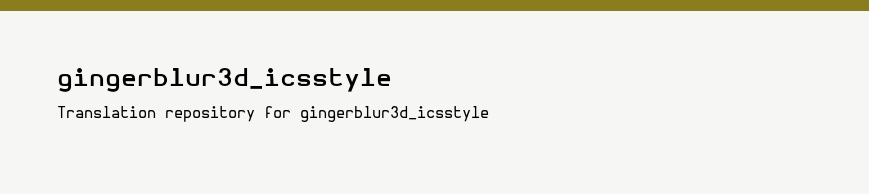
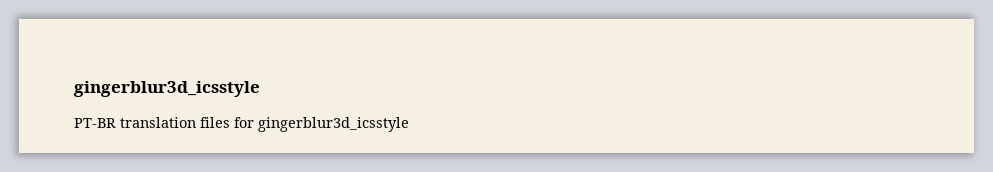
[57,106,255,122] Translation repository -> [74,117,230,128] PT-BR translation files

